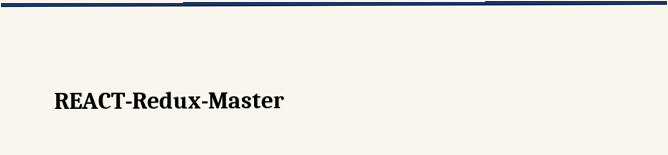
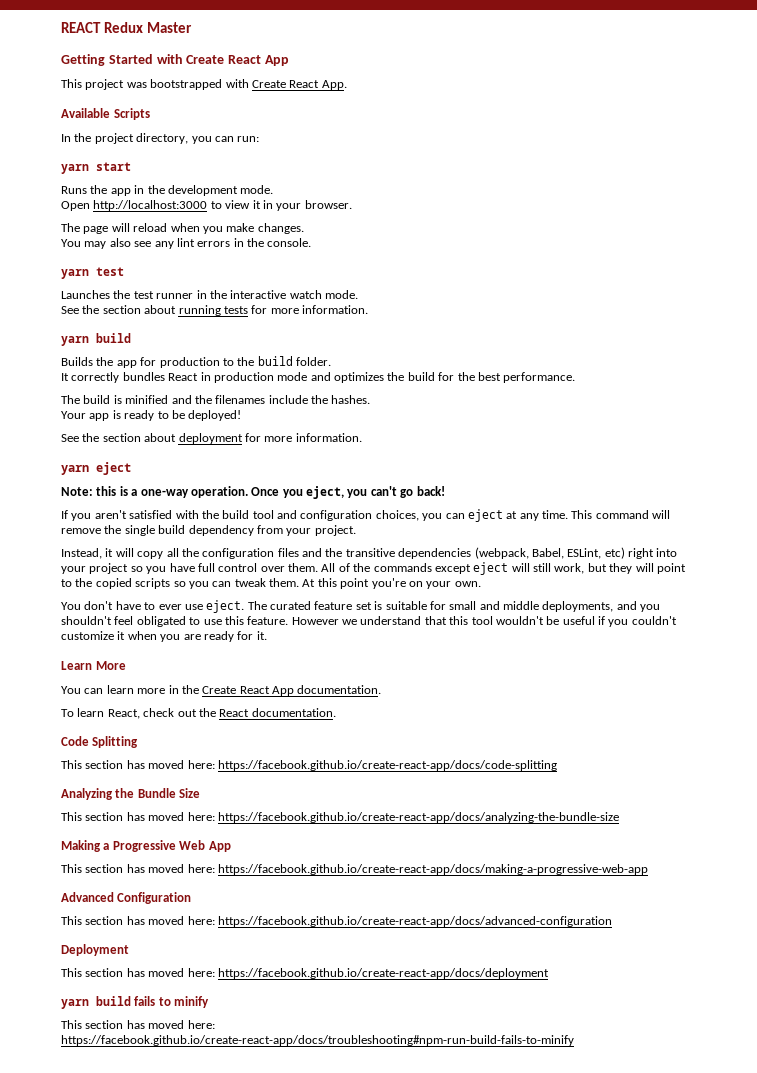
[54,91,285,109] REACT-Redux-Master -> [61,22,192,33] [61,54,289,66] [61,79,347,90] [61,108,150,120] [61,133,260,144] [61,162,131,174] [61,185,274,196] [61,200,352,211] [61,223,304,234] [61,238,312,249] [61,267,124,279] [61,290,358,299] [61,305,368,316] [61,333,131,346] [61,356,331,368] [61,372,576,383] [61,395,371,404] [61,410,242,421] [61,433,362,444] [61,462,131,475] [61,486,445,499] [61,509,671,522] [61,525,356,536] [61,547,678,559] [61,562,686,575] [61,578,481,589] [61,600,661,613] [61,616,677,627] [61,631,267,642] [61,661,126,670] [61,685,382,696] [61,708,336,719] [61,736,139,748] [61,760,557,771] [61,788,201,800] [61,812,619,823] [61,840,231,852] [61,864,648,875] [61,892,192,904] [61,916,612,927] [61,944,129,956] [61,968,549,979] [61,996,210,1009] [61,1020,215,1029] [61,1035,574,1046] REACT Redux Master // Getting Started with Create React App // This project was bootstrapped with Create React App. // Available Scripts // In the project directory, you can run: // yarn start // Runs the app in the development mode. // Open http://localhost:3000 to view it in your browser. // The page will reload when you make changes. // You may also see any lint errors in the console. // yarn test // Launches the test runner in the interactive watch mode. // See the section about running tests for more information. // yarn build // Builds the app for production to the build folder. // It correctly bundles React in production mode and optimizes the build for the best performance. // The build is minified and the filenames include the hashes. // Your app is ready to be deployed! // See the section about deployment for more information. // yarn eject // Note: this is a one-way operation. Once you eject, you can't go back! // If you aren't satisfied with the build tool and configuration choices, you can eject at any time. This command will remove the single build dependency from your project. // Instead, it will copy all the configuration files and the transitive dependencies (webpack, Babel, ESLint, etc) right into your project so you have full control over them. All of the commands except eject will still work, but they will point to the copied scripts so you can tweak them. At this point you're on your own. // You don't have to ever use eject. The curated feature set is suitable for small and middle deployments, and you shouldn't feel obligated to use this feature. However we understand that this tool wouldn't be useful if you couldn't customize it when you are ready for it. // Learn More // You can learn more in the Create React App documentation. // To learn React, check out the React documentation. // Code Splitting // This section has moved here: https://facebook.github.io/create-react-app/docs/code-splitting // Analyzing the Bundle Size // This section has moved here: https://facebook.github.io/create-react-app/docs/analyzing-the-bundle-size // Making a Progressive Web App // This section has moved here: https://facebook.github.io/create-react-app/docs/making-a-progressive-web-app // Advanced Configuration // This section has moved here: https://facebook.github.io/create-react-app/docs/advanced-configuration // Deployment // This section has moved here: https://facebook.github.io/create-react-app/docs/deployment // yarn build fails to minify // This section has moved here: https://facebook.github.io/create-react-app/docs/troubleshooting#npm-run-build-fails-to-minify

